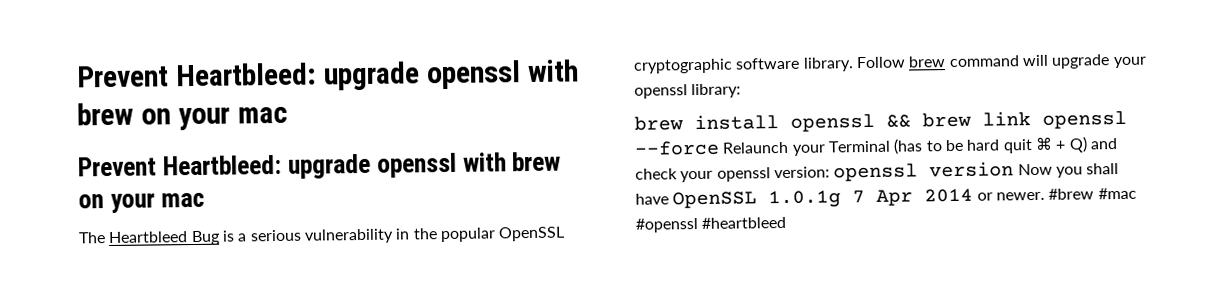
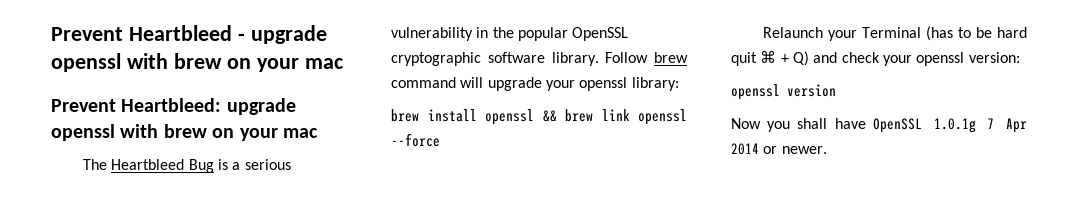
[76,62,317,88] Prevent Heartbleed: -> [51,25,245,41] Prevent Heartbleed -
(720, 148) none -> (440, 140) //
(830, 172) none -> (1020, 57) //
(1015, 169) none -> (836, 90) //
[1048,187,1137,200] [635,216,787,233] #brew #mac #openssl #heartbleed -> (827, 150) none

